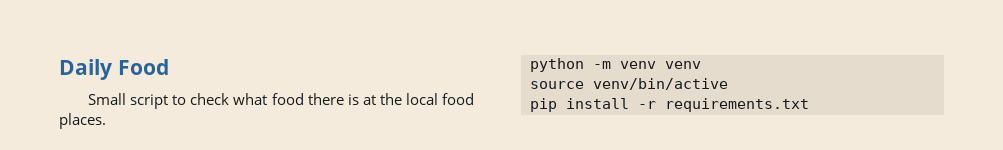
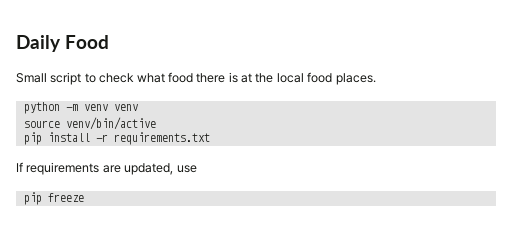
(809, 105) none -> [16,162,197,175] [23,192,84,205] // If requirements are updated, use // pip freeze

